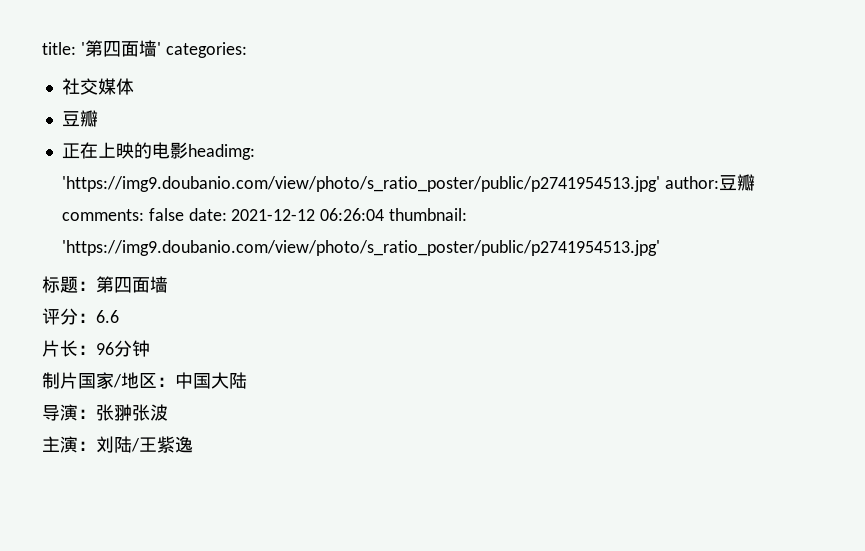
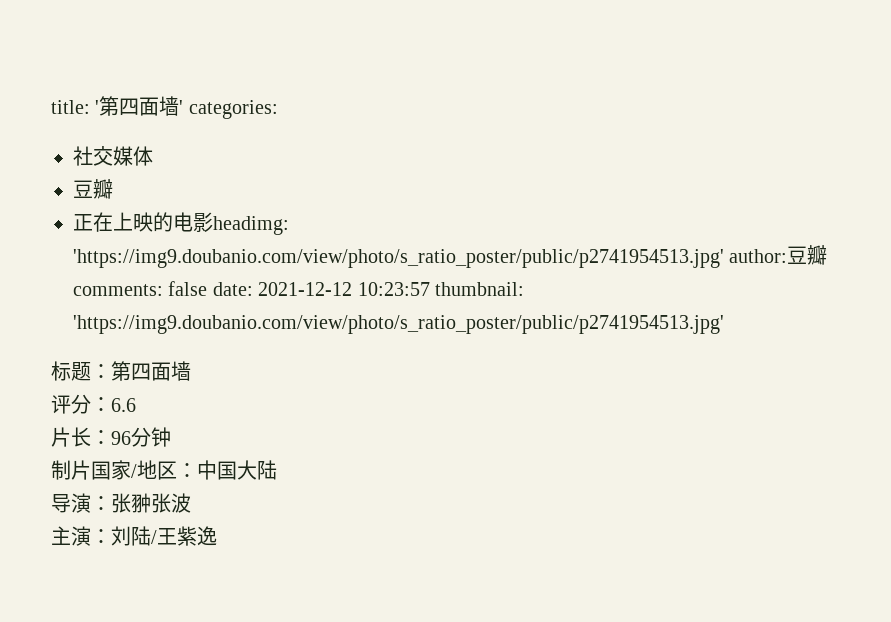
[320,208,385,221] 06:26:04 -> [357,282,430,296] 10:23:57

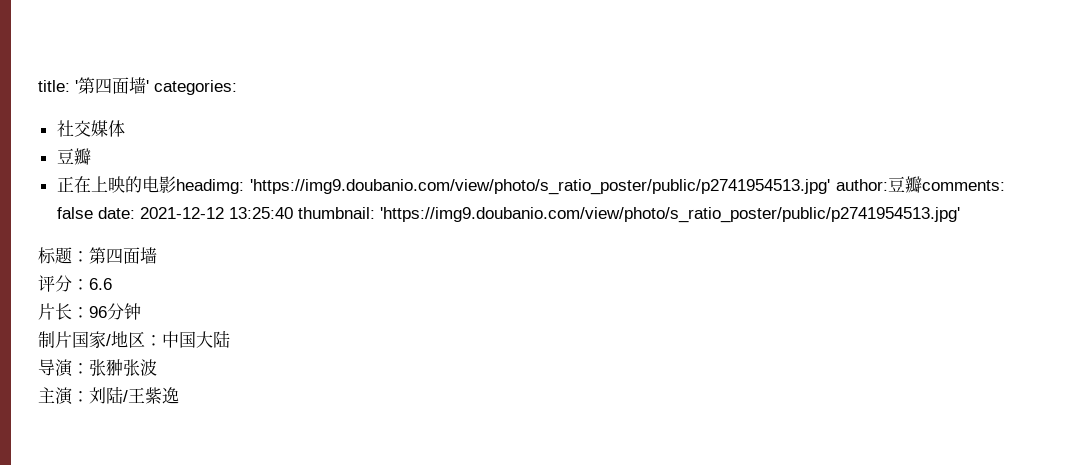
[357,282,430,296] 10:23:57 -> [228,207,293,219] 13:25:40

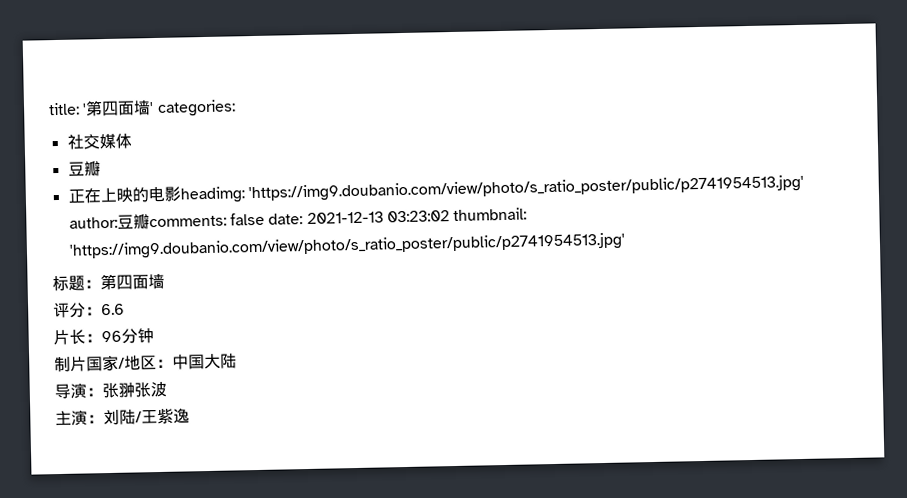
[139,207,293,219] 2021-12-12 13:25:40 -> [306,210,450,224] 2021-12-13 03:23:02

